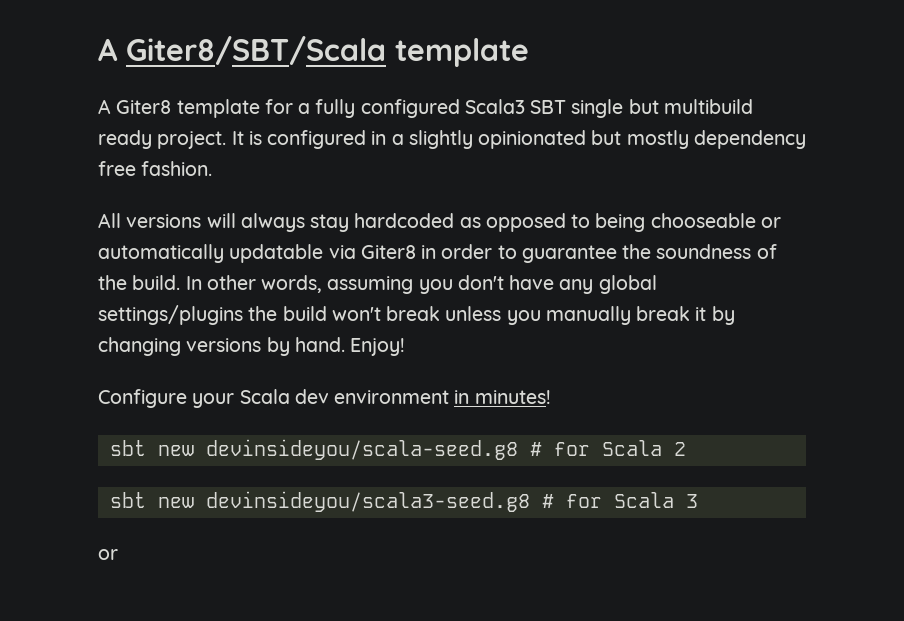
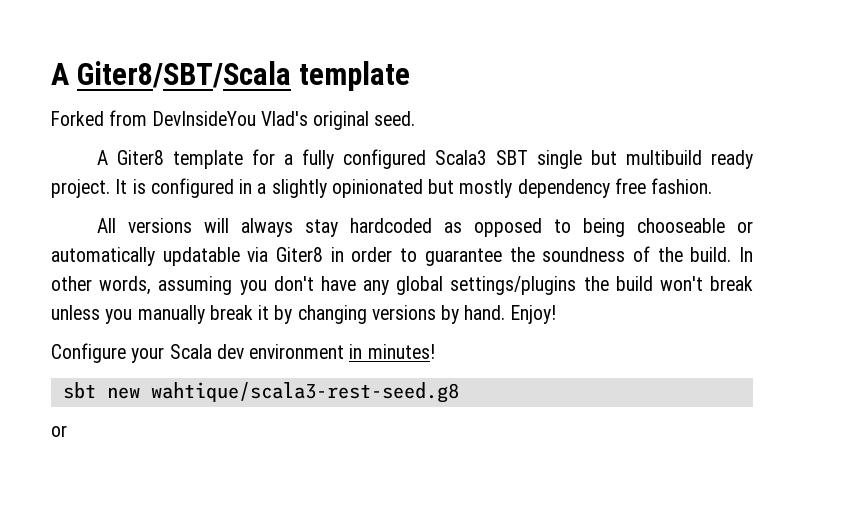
(529, 52) none -> [51,110,416,130] // Forked from DevInsideYou Vlad's original seed.
[205,439,686,460] [109,491,698,512] devinsideyou/scala-seed.g8 # for Scala 2 // sbt new devinsideyou/scala3-seed.g8 # for Scala 3 -> [150,382,459,403] wahtique/scala3-rest-seed.g8

